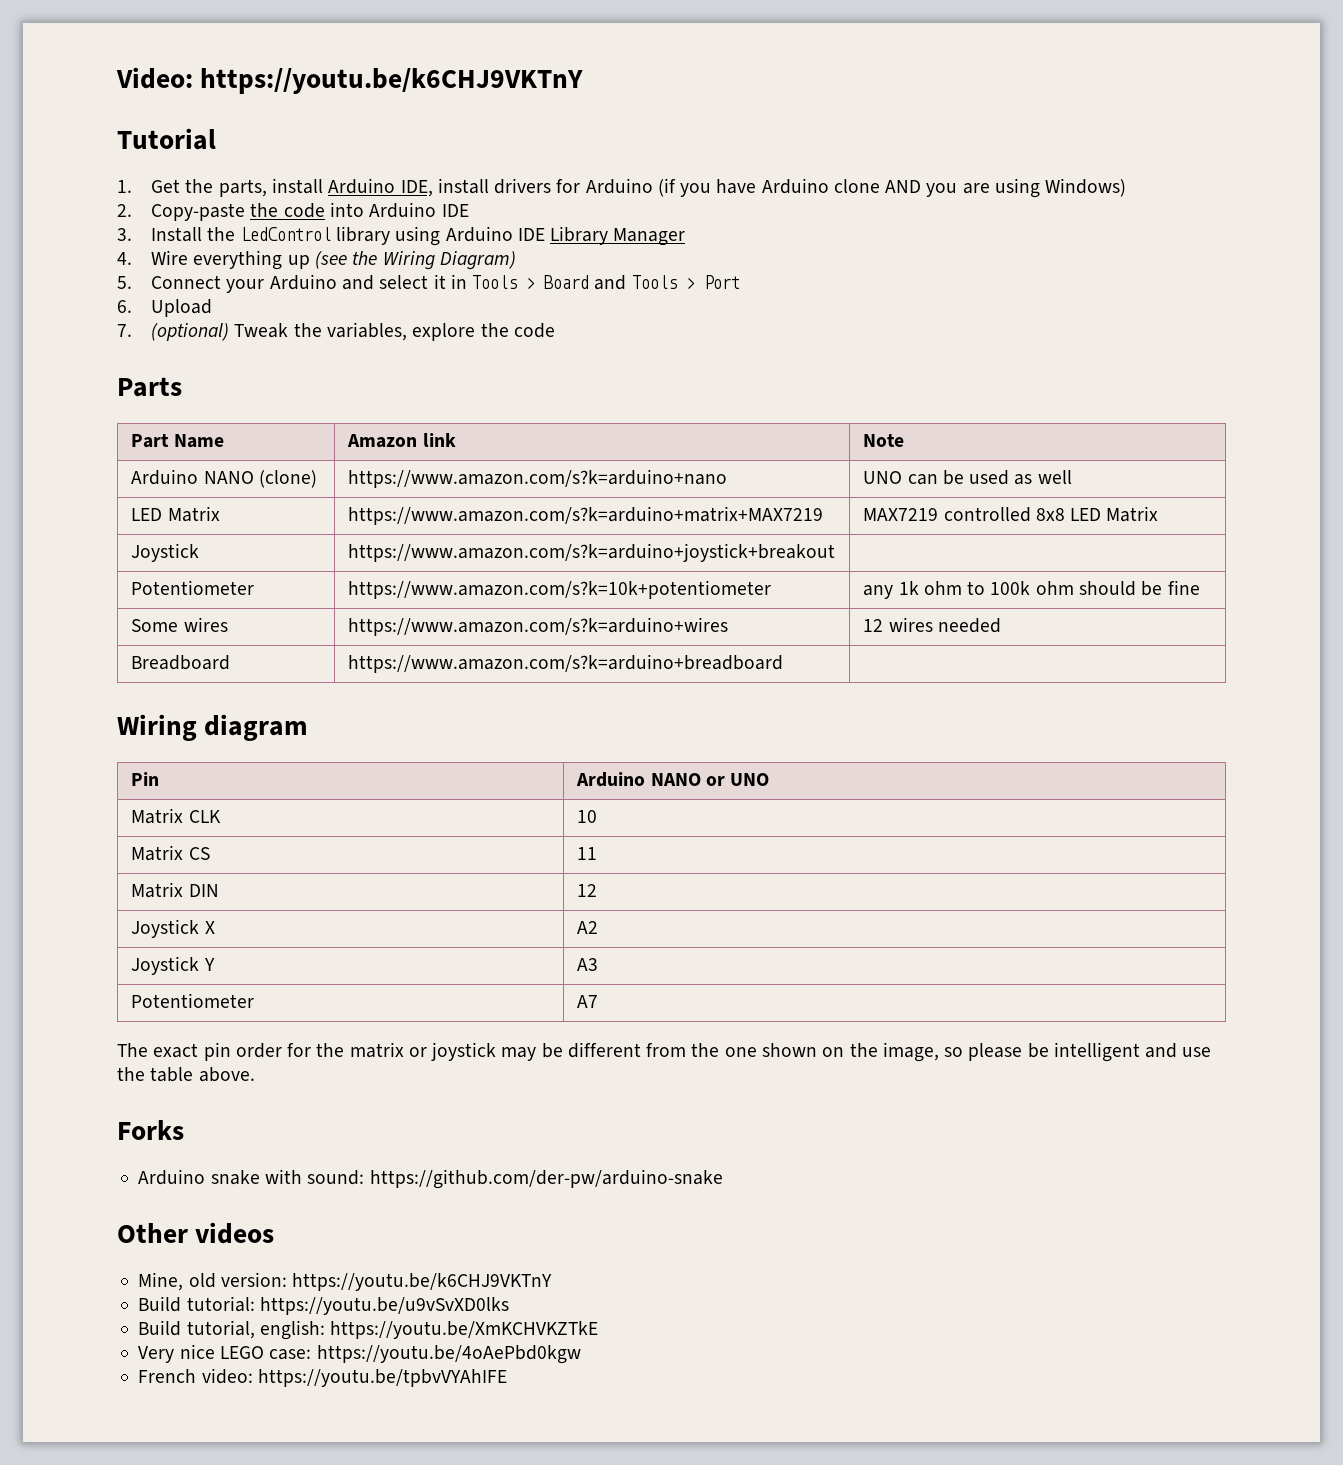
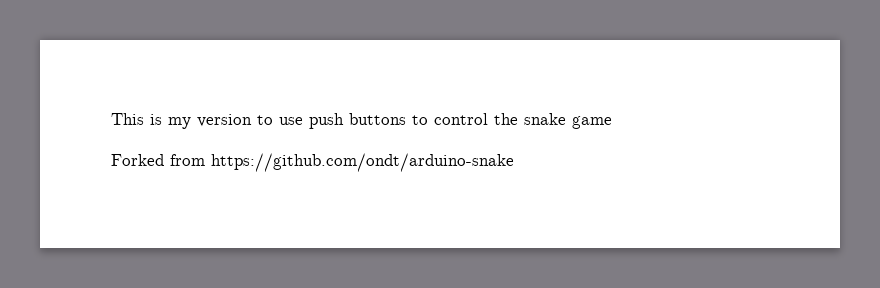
[116,67,584,94] [117,128,216,150] [117,178,1127,198] [117,202,469,221] [117,226,686,246] [117,250,516,270] [117,274,740,293] [117,299,213,317] [117,322,555,341] [117,377,182,397] [131,434,224,448] [347,433,456,448] [863,434,905,447] [131,469,317,488] [348,469,728,488] [863,470,1072,485] [131,506,220,522] [348,506,824,525] [863,506,1159,522] [131,543,200,562] [348,543,836,562] [131,580,255,595] [348,580,772,599] [863,580,1200,599] [131,617,228,632] [348,617,729,636] [863,617,1001,633] [131,655,231,670] [348,654,784,673] [117,714,309,741] [131,772,160,786] [576,772,770,787] [131,808,221,824] [577,810,598,823] [131,845,210,861] [577,847,598,860] [131,882,219,898] [577,884,598,897] [131,919,215,938] [577,921,599,934] [131,956,215,975] [577,958,599,971] [131,993,255,1008] [577,995,599,1008] [117,1042,1212,1062] [117,1067,255,1082] [117,1120,184,1140] [138,1169,723,1189] [117,1222,275,1244] [138,1272,553,1291] [138,1296,509,1315] [138,1320,599,1340] [138,1344,581,1364] [138,1368,507,1387] Video: https://youtu.be/k6CHJ9VKTnY // Tutorial // 1. Get the parts, install Arduino IDE, install drivers for Arduino (if you have Arduino clone AND you are using Windows) // 2. Copy-paste the code into Arduino IDE // 3. Install the LedControl library using Arduino IDE Library Manager // 4. Wire everything up (see the Wiring Diagram) // 5. Connect your Arduino and select it in Tools > Board and Tools > Port // 6. Upload // 7. (optional) Tweak the variables, explore the code // Parts // Part Name | Amazon link | Note // Arduino NANO (clone) | https://www.amazon.com/s?k=arduino+nano | UNO can be used as well // LED Matrix | https://www.amazon.com/s?k=arduino+matrix+MAX7219 | MAX7219 controlled 8x8 LED Matrix // Joystick | https://www.amazon.com/s?k=arduino+joystick+breakout | // Potentiometer | https://www.amazon.com/s?k=10k+potentiometer | any 1k ohm to 100k ohm should be fine // Some wires | https://www.amazon.com/s?k=arduino+wires | 12 wires needed // Breadboard | https://www.amazon.com/s?k=arduino+breadboard | // Wiring diagram // Pin | Arduino NANO or UNO // Matrix CLK | 10 // Matrix CS | 11 // Matrix DIN | 12 // Joystick X | A2 // Joystick Y | A3 // Potentiometer | A7 // The exact pin order for the matrix or joystick may be different from the one shown on the image, so please be intelligent and use the table above. // Forks // Arduino snake with sound: https://github.com/der-pw/arduino-snake // Other videos // Mine, old version: https://youtu.be/k6CHJ9VKTnY // Build tutorial: https://youtu.be/u9vSvXD0lks // Build tutorial, english: https://youtu.be/XmKCHVKZTkE // Very nice LEGO case: https://youtu.be/4oAePbd0kgw // French video: https://youtu.be/tpbvVYAhIFE -> [111,113,612,129] [111,153,514,172] This is my version to use push buttons to control the snake game // Forked from https://github.com/ondt/arduino-snake

